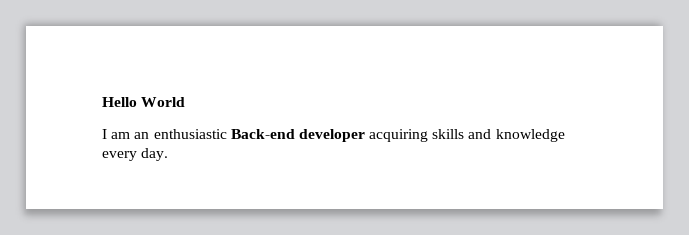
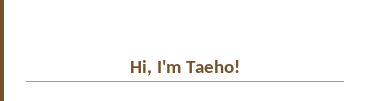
[102,97,186,107] [102,129,565,142] [102,148,169,161] Hello World // I am an enthusiastic Back-end developer acquiring skills and knowledge every day. -> [129,60,241,76] Hi, I'm Taeho!

